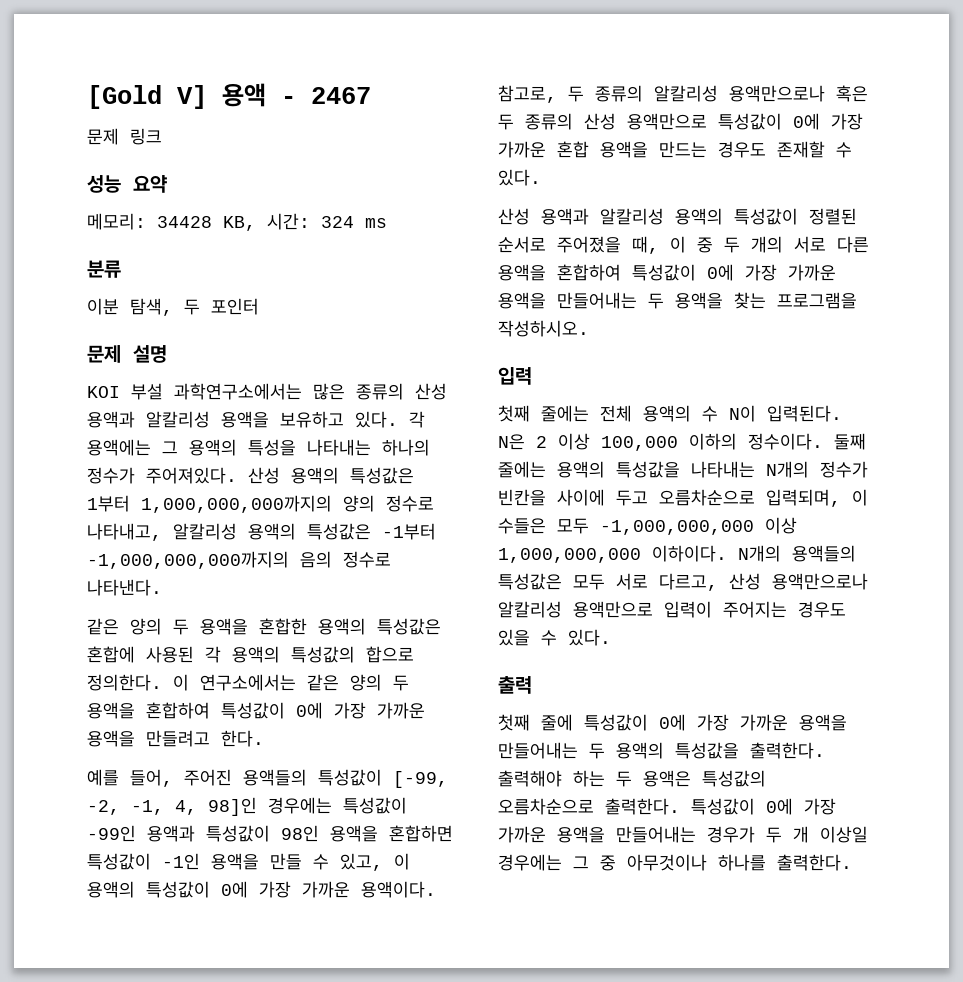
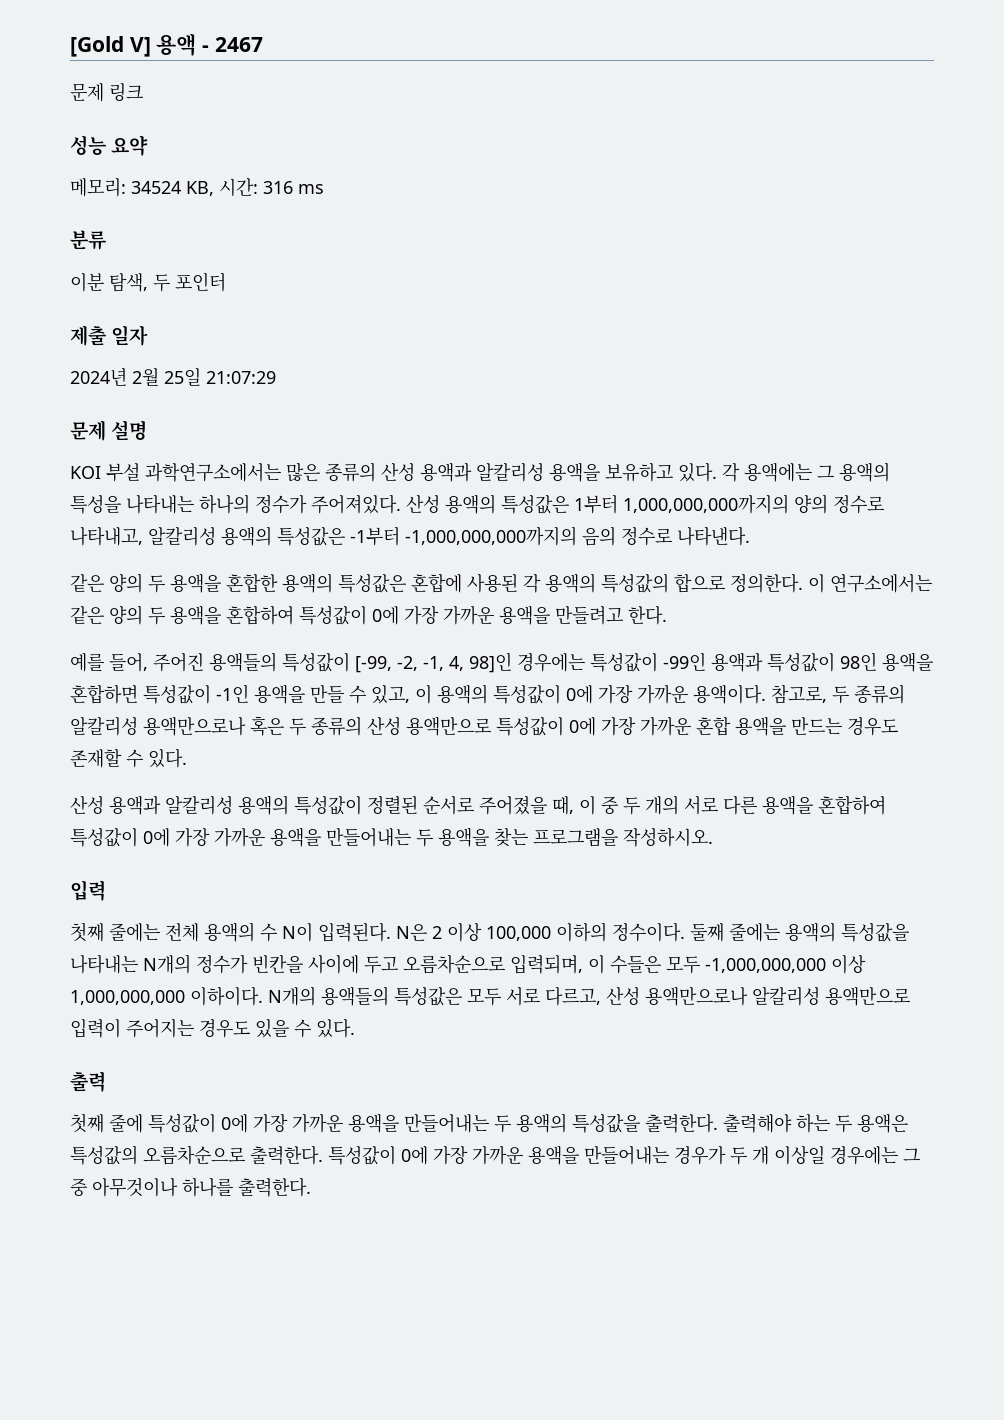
[157,216,212,228] 34428 -> [131,181,181,194] 34524
[321,216,354,228] 324 -> [263,181,293,194] 316
(259, 306) none -> [70,325,149,346] [70,367,276,386] // 제출 일자 // 2024년 2월 25일 21:07:29

